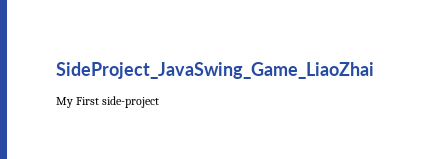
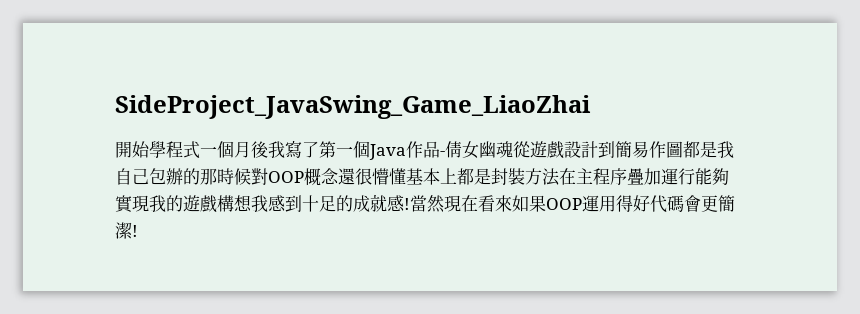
[56,96,160,108] My First side-project -> [115,140,734,160] [115,168,729,186] [115,194,735,213] [115,222,138,239] 開始學程式一個月後我寫了第一個Java作品-倩女幽魂從遊戲設計到簡易作圖都是我自己包辦的那時候對OOP概念還很懵懂基本上都是封裝方法在主程序疊加運行能夠實現我的遊戲構想我感到十足的成就感!當然現在看來如果OOP運用得好代碼會更簡潔!

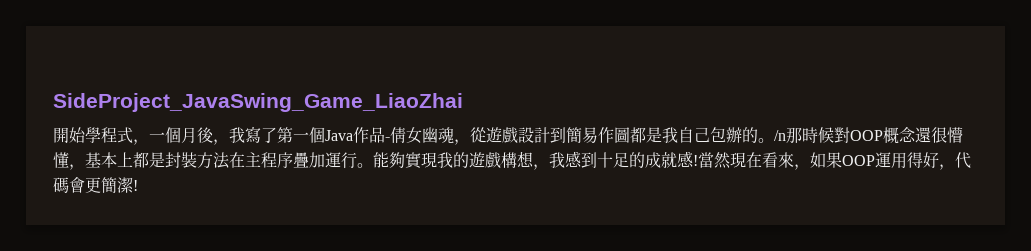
(200, 150) none -> [133,139,149,145] ，
(269, 149) none -> [213,139,229,145] ，
(513, 149) none -> [454,139,470,145] ，
(200, 176) none -> [758,130,786,143] 。/n
(406, 176) none -> [69,164,85,170] ，
(695, 176) none -> [357,163,373,168] 。
(252, 203) none -> [533,164,549,170] ，
(512, 203) none -> [794,164,810,170] ，
(650, 203) none -> [939,164,955,170] ，

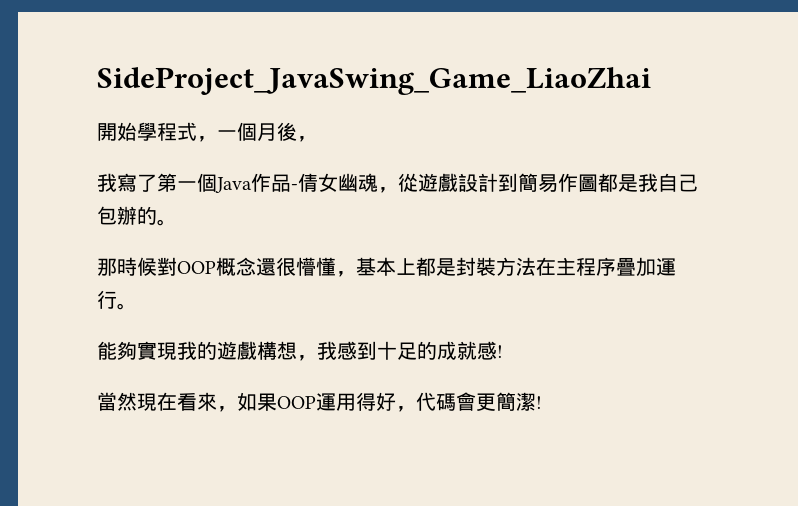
(229, 142) none -> (317, 139) //
[774,130,786,141] /n -> (177, 222) //
(373, 165) none -> (137, 306) //
(698, 160) none -> (503, 351) //

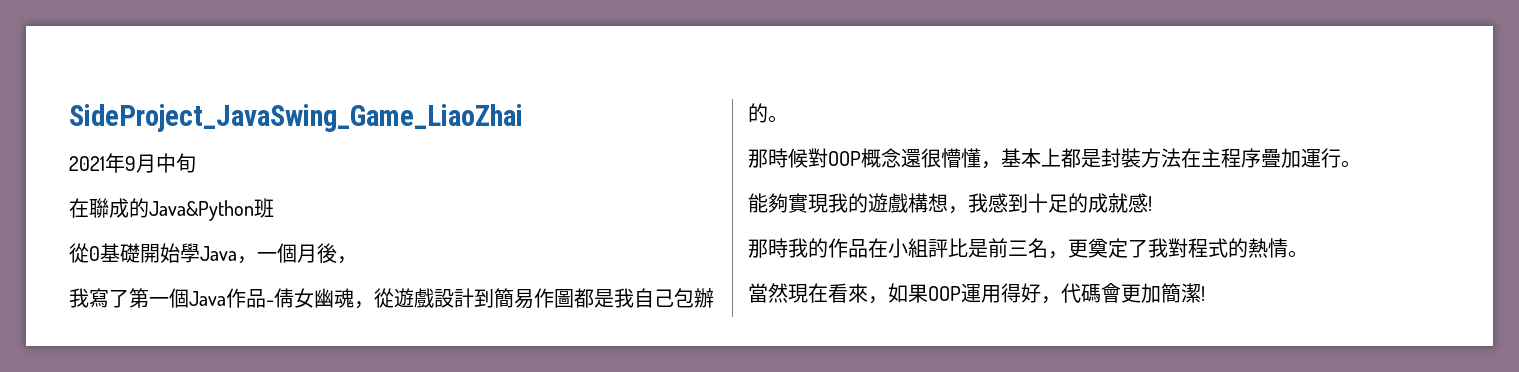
[97,122,197,141] 開始學程式 -> [69,153,196,173] [69,198,274,221] [69,243,237,263] 2021年9月中旬 // 在聯成的Java&Python班 // 從0基礎開始學Java
(503, 351) none -> [748,238,1308,259] // 那時我的作品在小組評比是前三名，更奠定了我對程式的熱情。
(496, 402) none -> [1141,283,1161,303] 加

